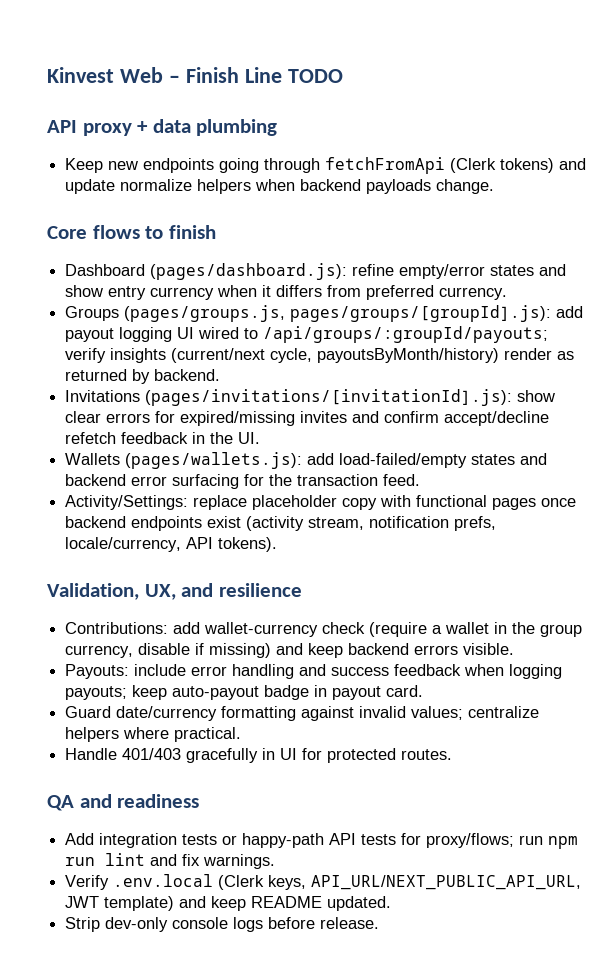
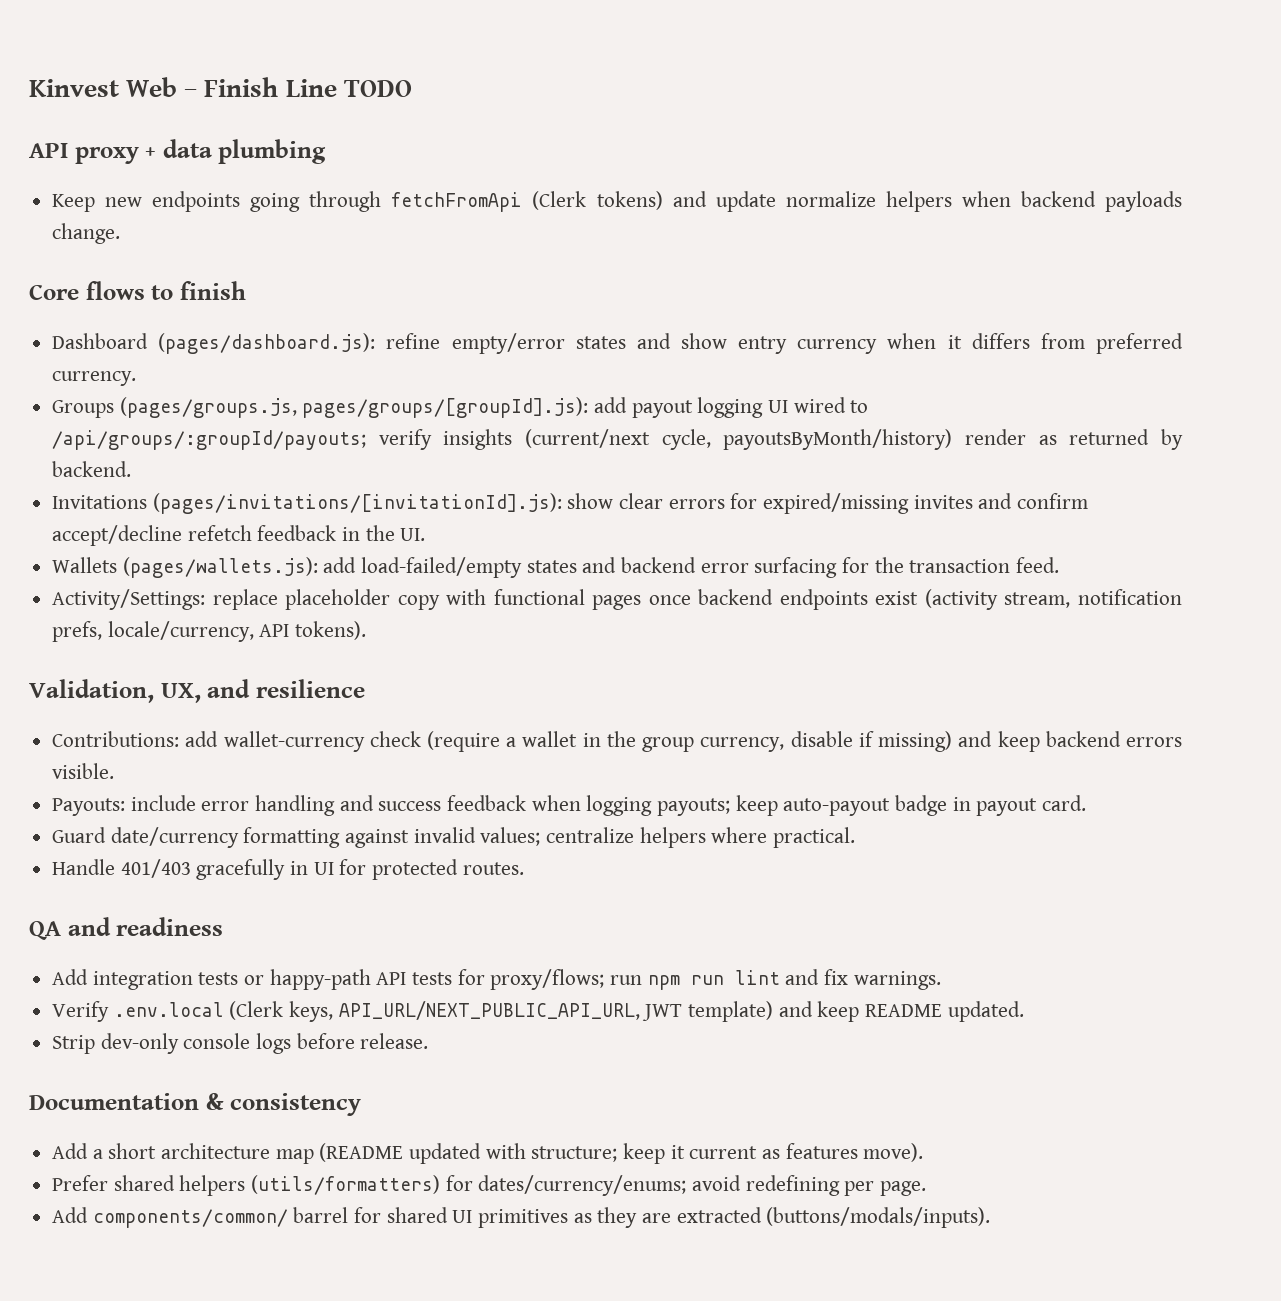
(380, 923) none -> [29,1093,362,1116] [52,1143,924,1164] [52,1175,927,1196] [52,1207,991,1228] // Documentation & consistency // Add a short architecture map (README updated with structure; keep it current as features move). // Prefer shared helpers (utils/formatters) for dates/currency/enums; avoid redefining per page. // Add components/common/ barrel for shared UI primitives as they are extracted (buttons/modals/inputs).

